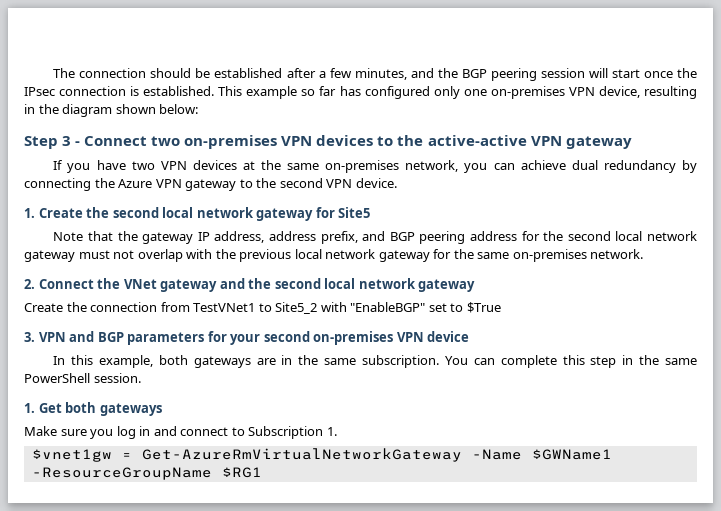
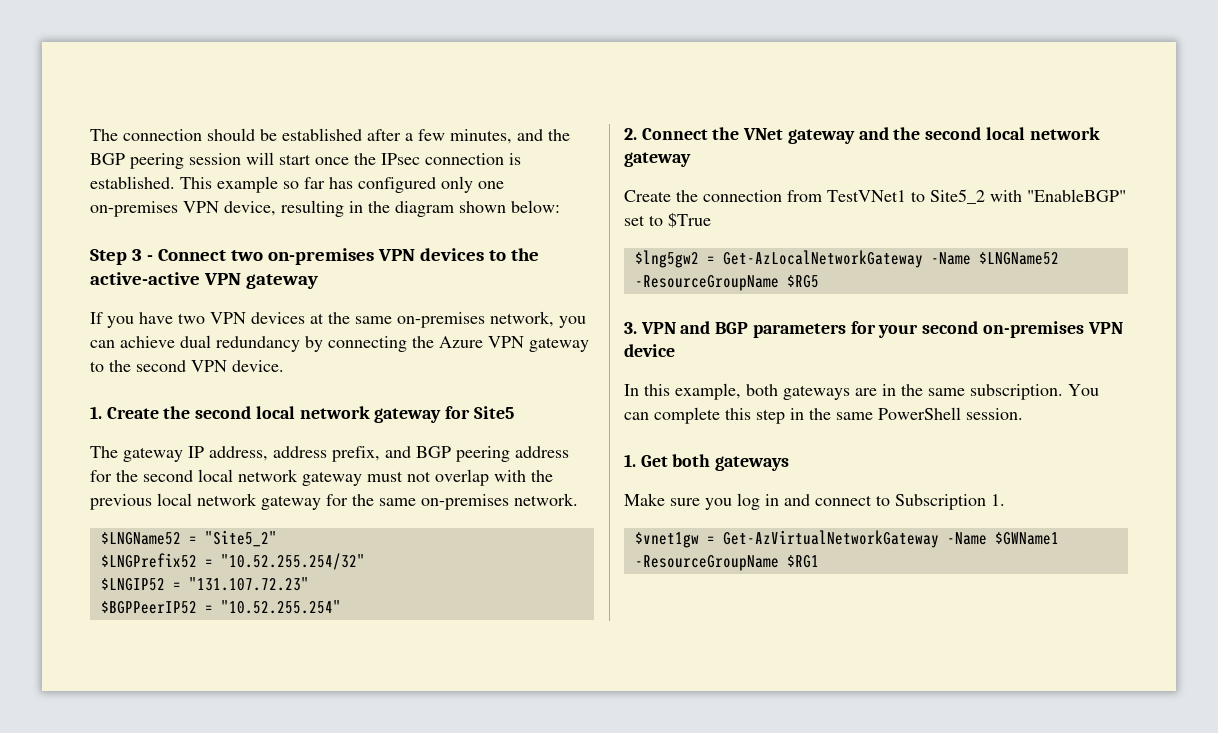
[53,231,138,241] Note that the -> [90,446,118,458] The
(644, 254) none -> [100,530,277,547] [100,553,365,570] [100,577,309,591] [100,600,341,614] // $LNGName52 = "Site5_2" // $LNGPrefix52 = "10.52.255.254/32" // $LNGIP52 = "131.107.72.23" // $BGPPeerIP52 = "10.52.255.254"
(501, 307) none -> [634,250,1059,268] [634,275,819,291] // $lng5gw2 = Get-AzLocalNetworkGateway -Name $LNGName52 -ResourceGroupName $RG5
[141,448,462,462] Get-AzureRmVirtualNetworkGateway -> [722,530,939,548] Get-AzVirtualNetworkGateway

